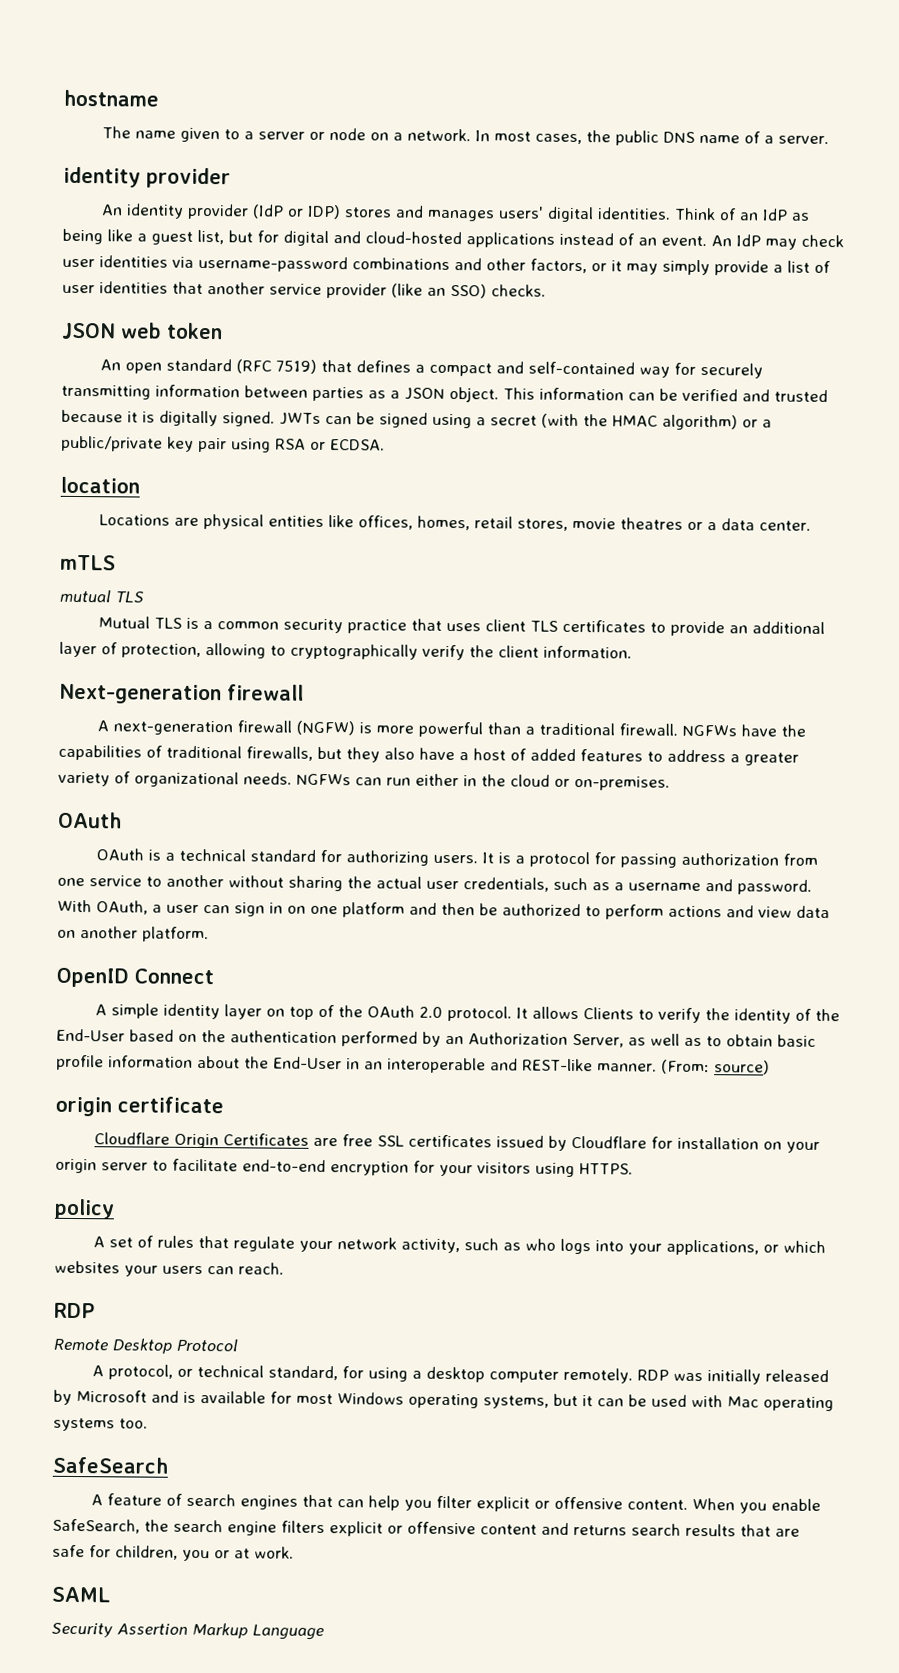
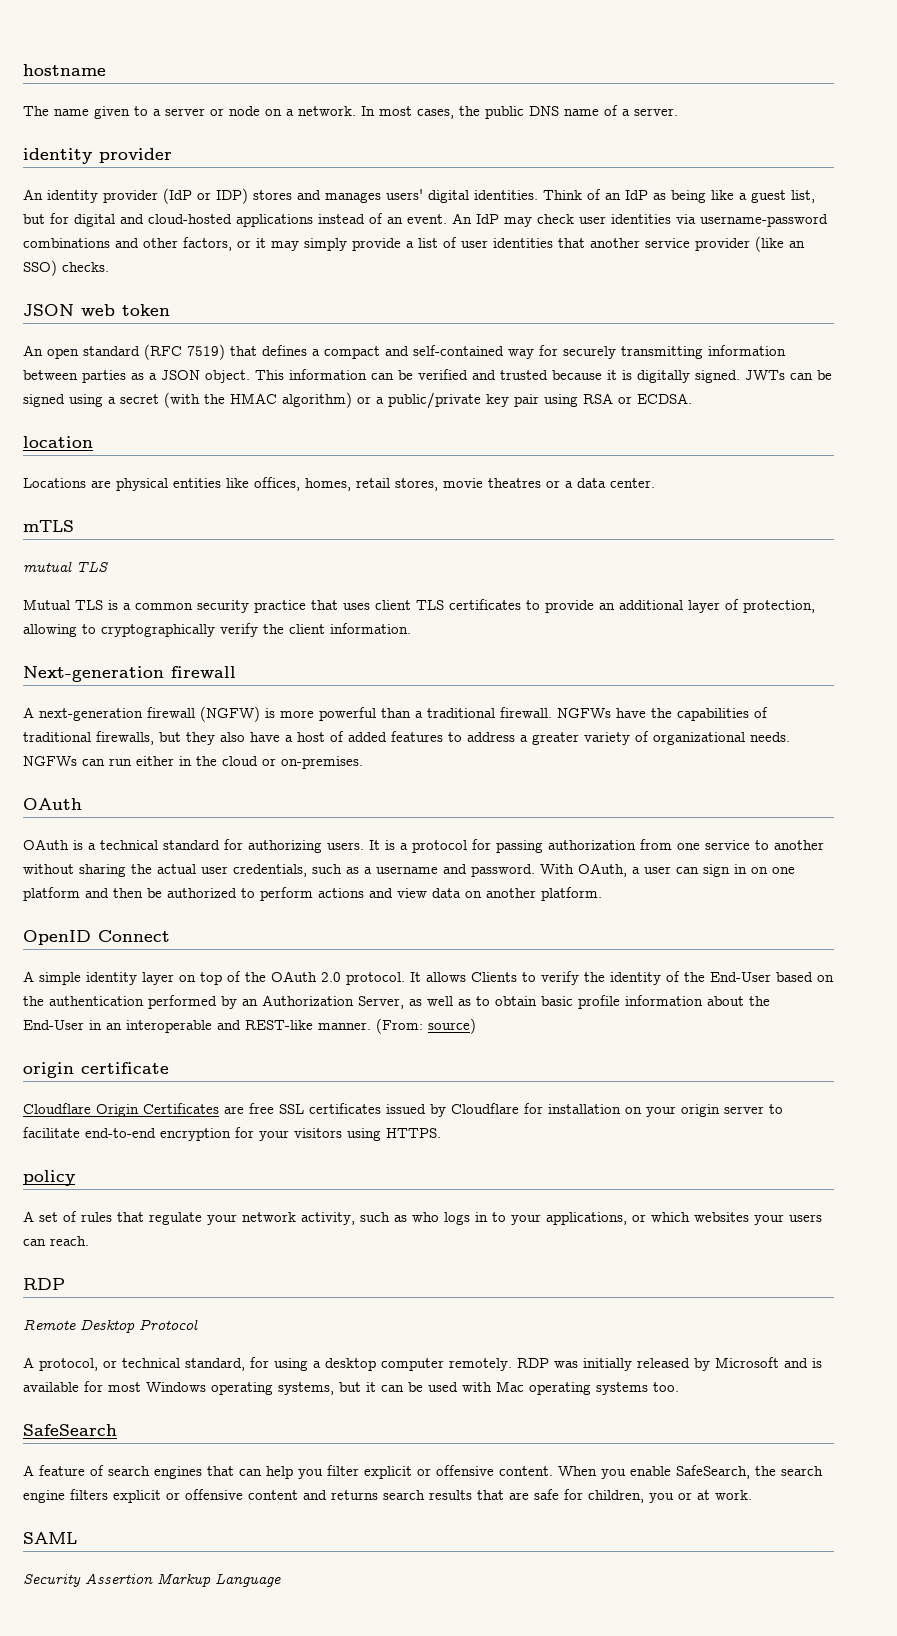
[594,1240,624,1252] into -> [475,1212,506,1222] in to

